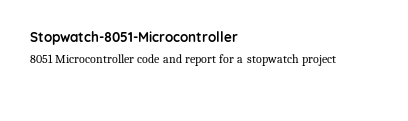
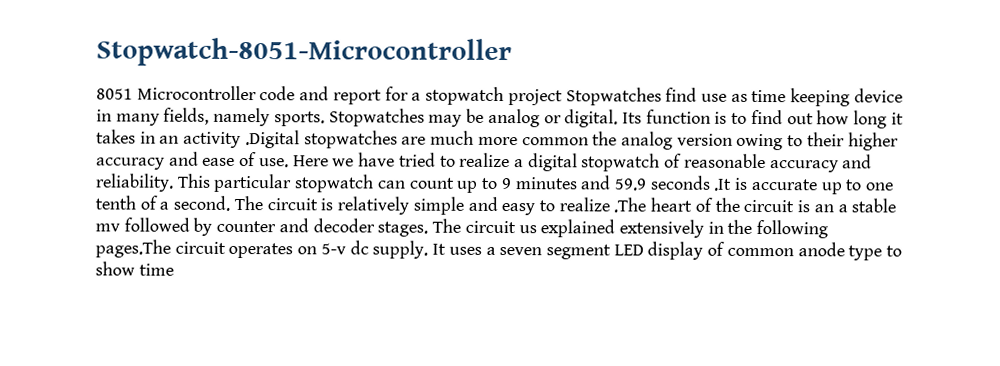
(336, 60) none -> [565,87,903,107] [96,107,904,129] [96,129,899,151] [96,151,873,173] [95,173,895,195] [95,195,897,216] [95,217,829,239] [95,239,903,261] [95,261,174,276] Stopwatches find use as time keeping device in many fields, namely sports. Stopwatches may be analog or digital. Its function is to find out how long it takes in an activity .Digital stopwatches are much more common the analog version owing to their higher accuracy and ease of use. Here we have tried to realize a digital stopwatch of reasonable accuracy and reliability. This particular stopwatch can count up to 9 minutes and 59.9 seconds .It is accurate up to one tenth of a second. The circuit is relatively simple and easy to realize .The heart of the circuit is an a stable mv followed by counter and decoder stages. The circuit us explained extensively in the following pages.The circuit operates on 5-v dc supply. It uses a seven segment LED display of common anode type to show time

